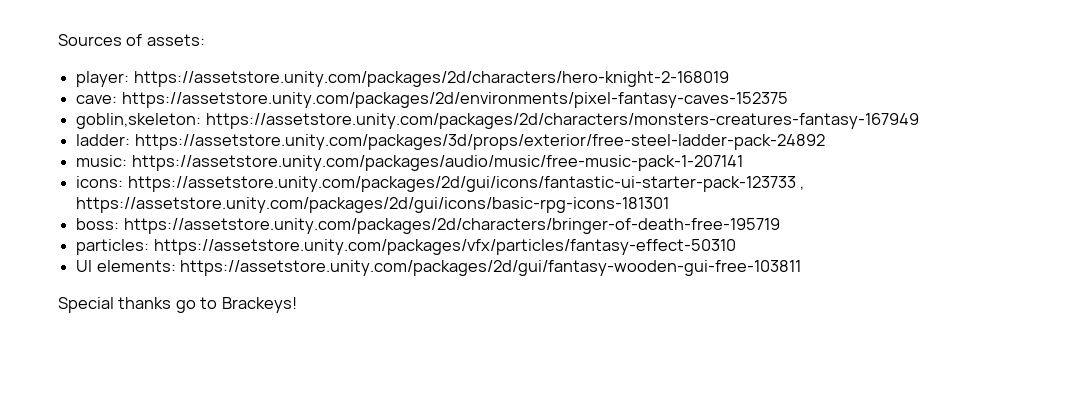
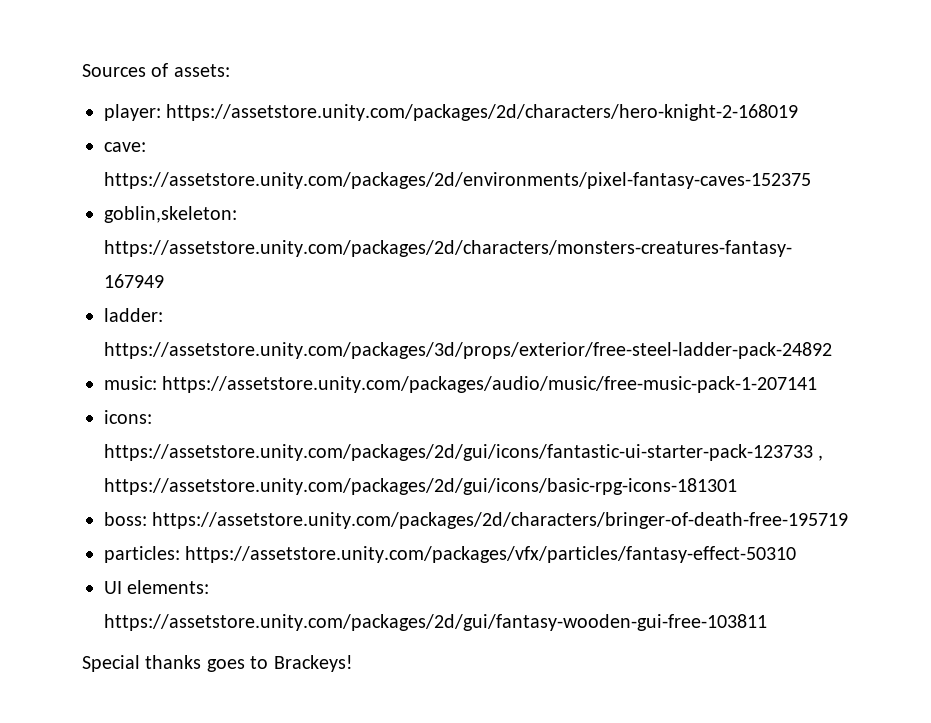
[175,300,196,313] go -> [206,659,245,672] goes

